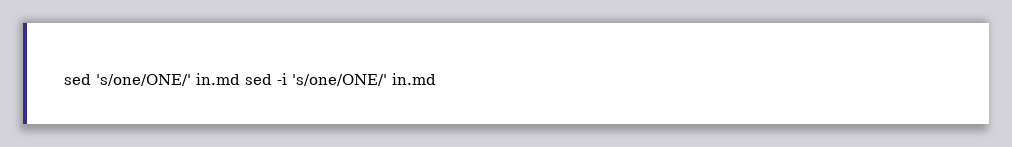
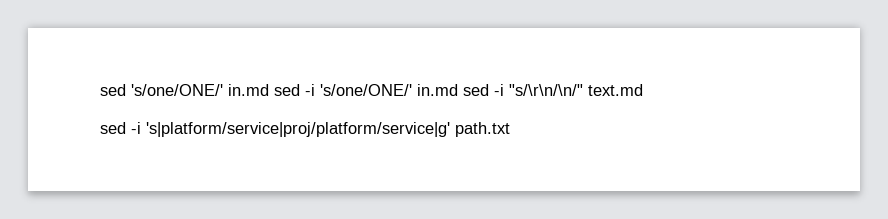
(436, 79) none -> [463,84,643,96] [100,122,510,137] sed -i "s/\r\n/\n/" text.md // sed -i 's|platform/service|proj/platform/service|g' path.txt

